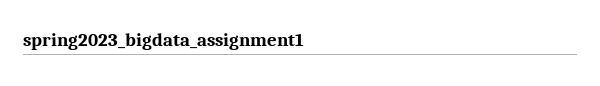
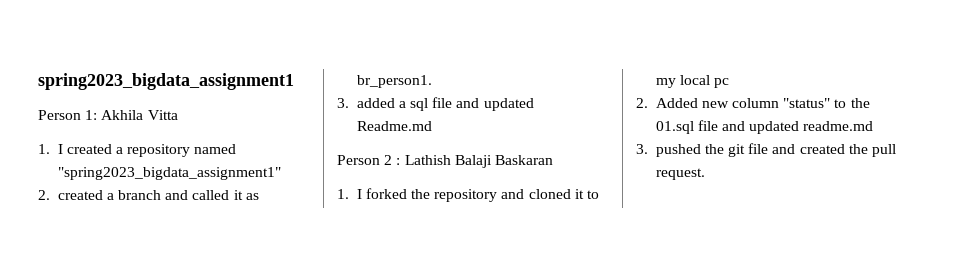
(304, 41) none -> [38,110,178,120] [38,144,237,157] [57,167,281,180] [38,190,259,200] [356,75,432,88] [337,97,534,111] [356,121,432,131] [337,155,553,168] [337,188,600,202] [655,75,730,88] [636,98,870,108] [655,120,874,134] [636,143,897,157] [655,168,705,180] // Person 1: Akhila Vitta // 1. I created a repository named "spring2023_bigdata_assignment1" // 2. created a branch and called it as br_person1. // 3. added a sql file and updated Readme.md // Person 2 : Lathish Balaji Baskaran // 1. I forked the repository and cloned it to my local pc // 2. Added new column "status" to the 01.sql file and updated readme.md // 3. pushed the git file and created the pull request.

